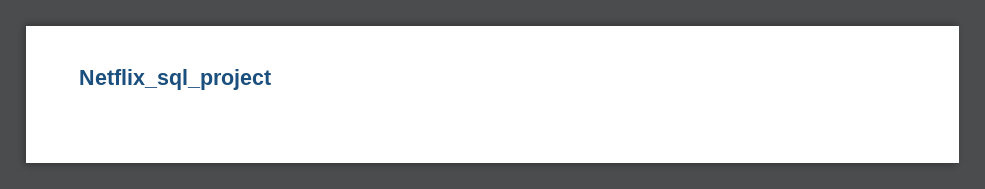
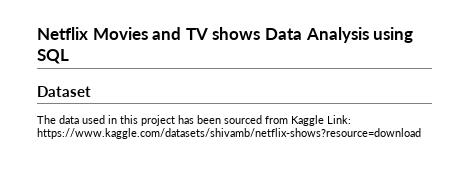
[79,69,271,90] Netflix_sql_project -> [37,27,414,43] [37,49,69,64] [37,86,91,97] [37,115,351,126] [37,128,421,139] Netflix Movies and TV shows Data Analysis using SQL // Dataset // The data used in this project has been sourced from Kaggle Link: https://www.kaggle.com/datasets/shivamb/netflix-shows?resource=download

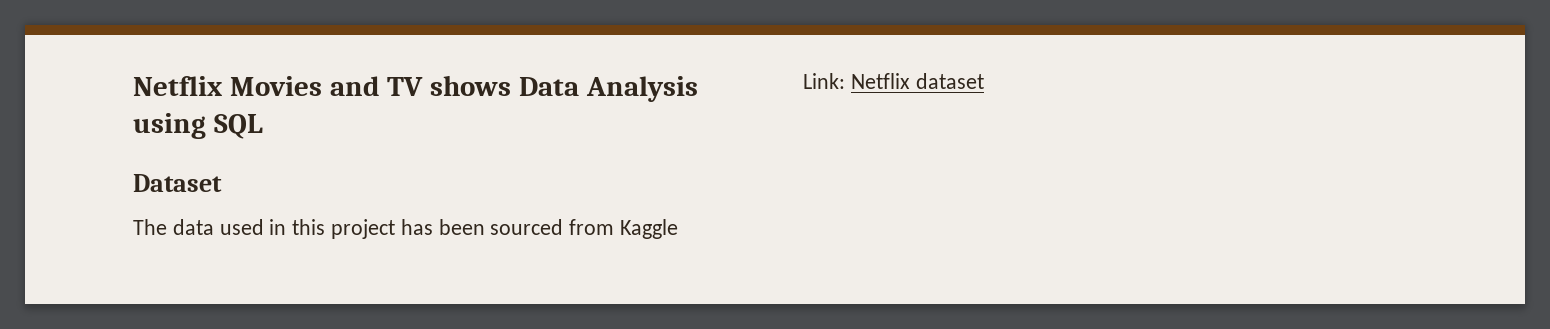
[327,115,351,124] [37,128,421,139] Link: https://www.kaggle.com/datasets/shivamb/netflix-shows?resource=download -> [803,73,984,89] // Link: Netflix dataset

